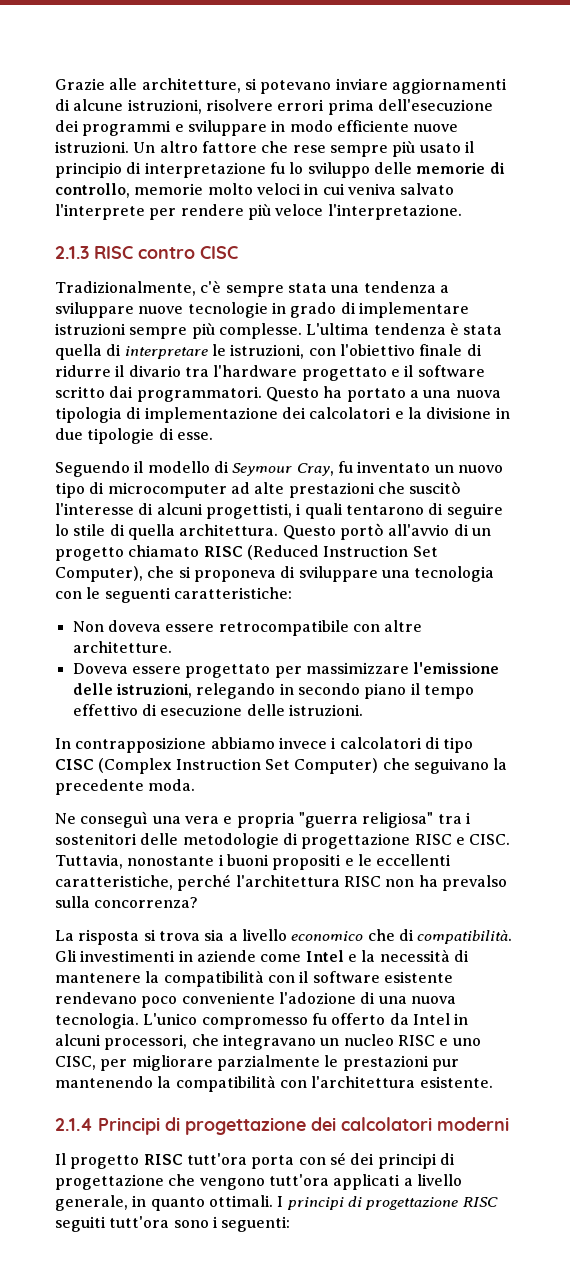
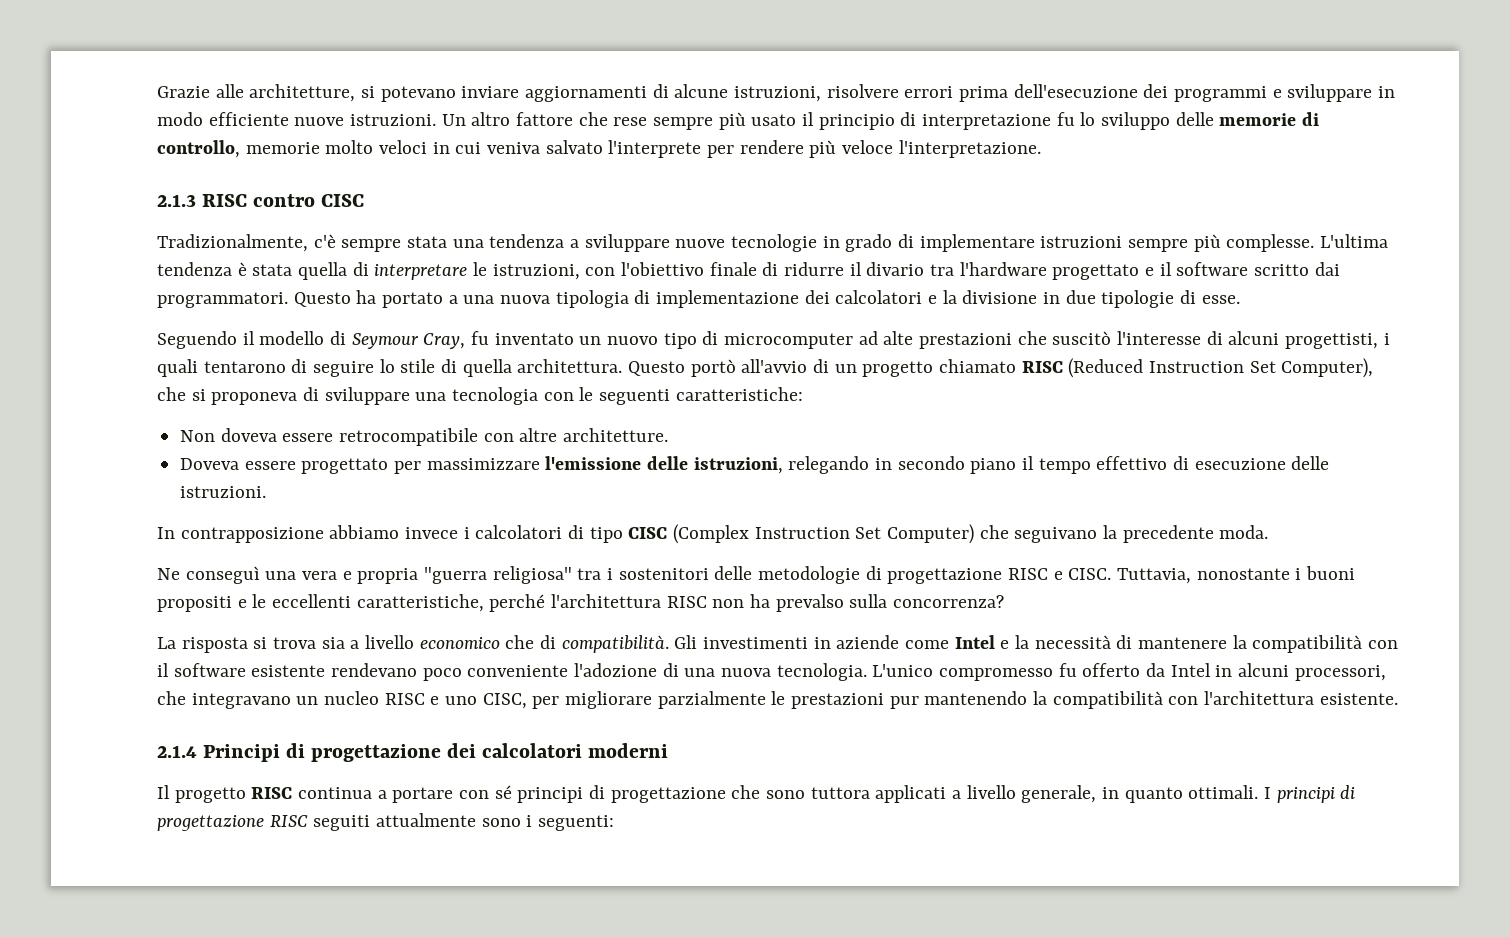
[186,1153,295,1169] tutt'ora porta -> [298,787,454,803] continua a portare
[350,1153,375,1165] dei -> (512, 792) none
[199,1174,329,1190] vengono tutt'ora -> [766,787,870,799] sono tuttora
[109,1216,170,1228] tutt'ora -> [376,813,477,827] attualmente

